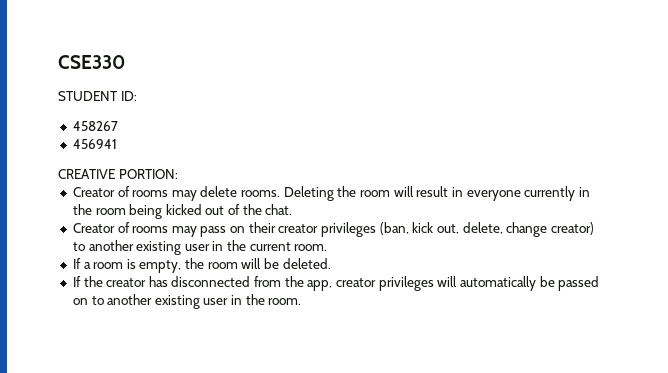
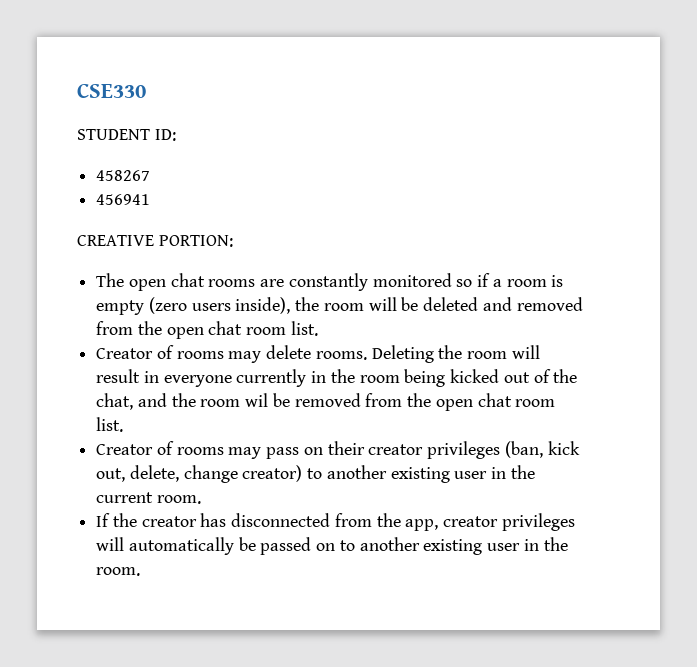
(178, 174) none -> [96,273,564,291] [96,297,583,315] [96,321,318,339] // The open chat rooms are constantly monitored so if a room is empty (zero users inside), the room will be deleted and removed from the open chat room list.
[265,204,293,215] chat. -> [96,393,556,411] [96,417,124,432] chat, and the room wil be removed from the open chat room list.
[72,258,331,273] // If a room is empty, the room will be deleted. -> (201, 499) none

